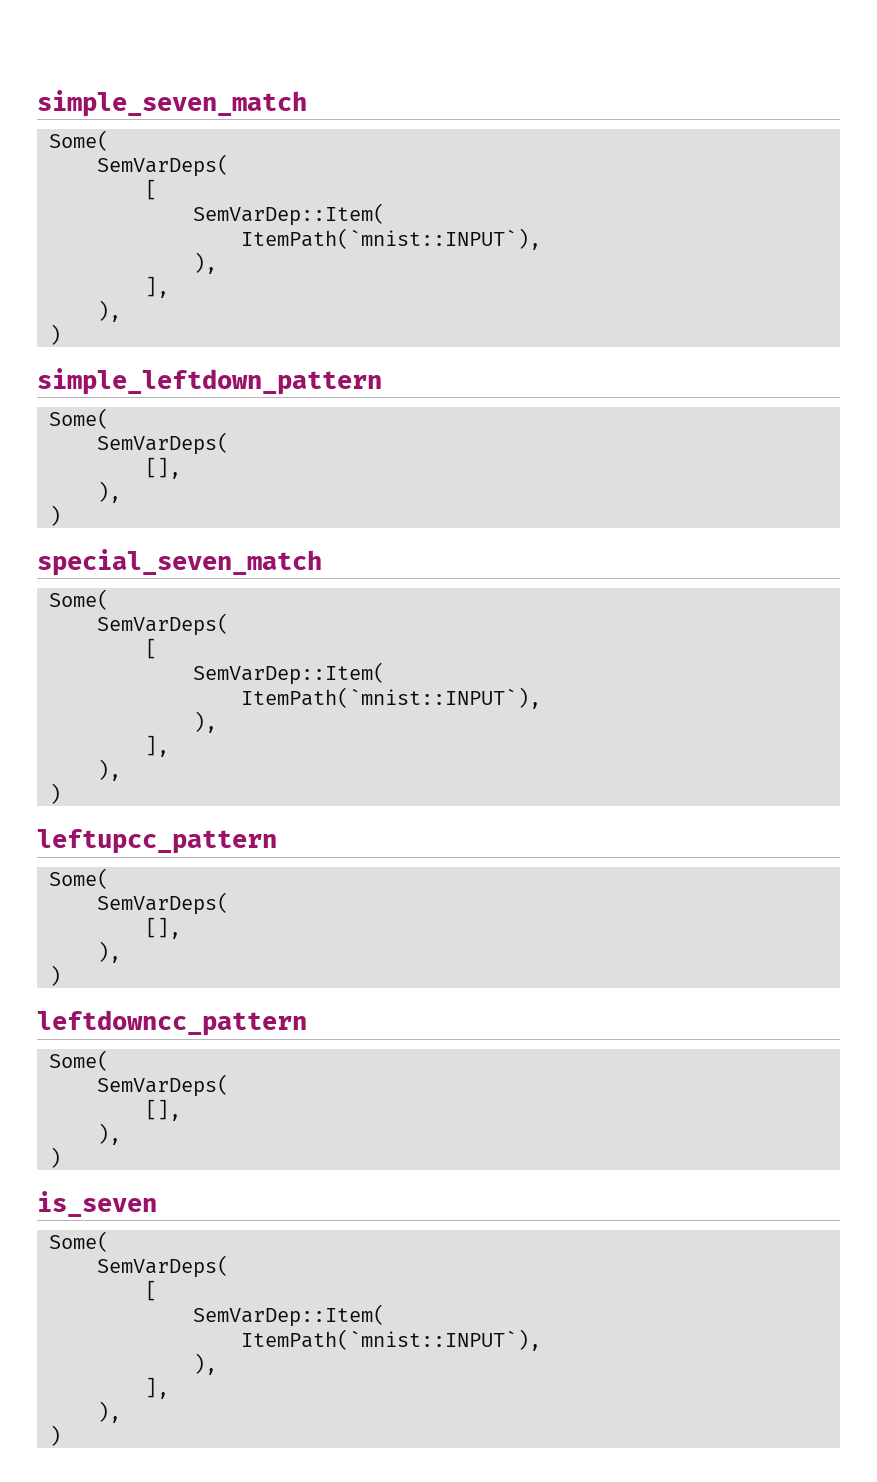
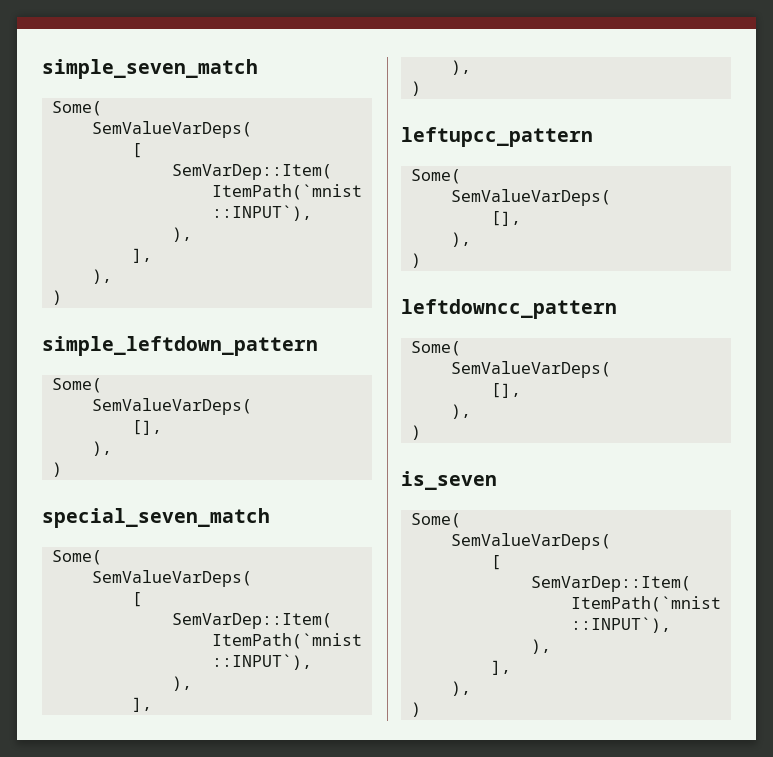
[96,154,229,177] SemVarDeps( -> [91,121,252,138] SemValueVarDeps(
[96,432,229,455] SemVarDeps( -> [91,398,252,415] SemValueVarDeps(
[96,613,229,636] SemVarDeps( -> [91,570,252,587] SemValueVarDeps(
[96,892,229,915] SemVarDeps( -> [450,189,611,206] SemValueVarDeps(
[96,1074,229,1097] SemVarDeps( -> [450,361,611,378] SemValueVarDeps(
[96,1255,229,1278] SemVarDeps( -> [450,533,611,550] SemValueVarDeps(

